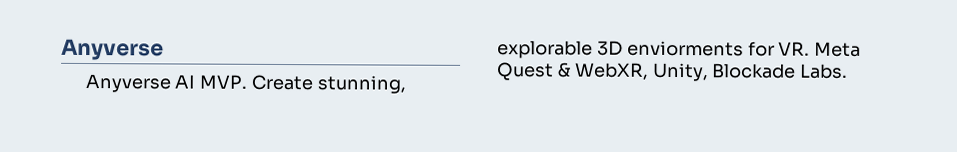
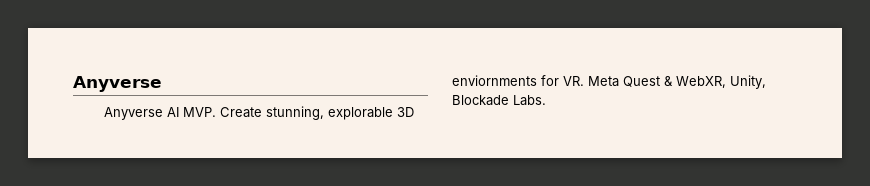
[626,40,744,57] enviorments -> [452,75,537,86] enviornments

